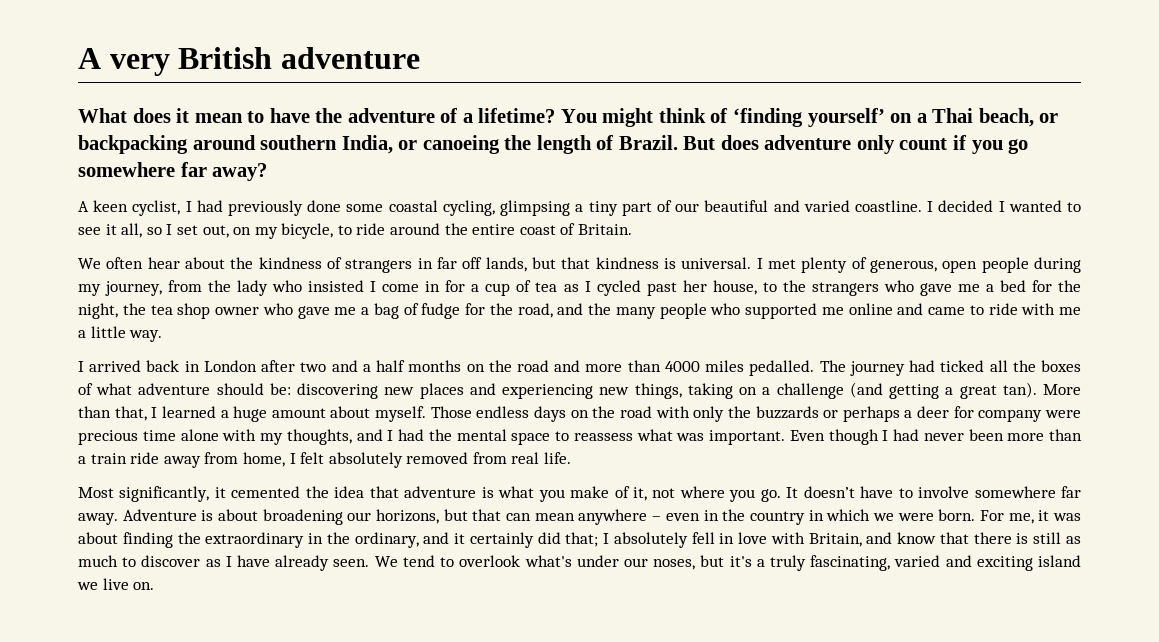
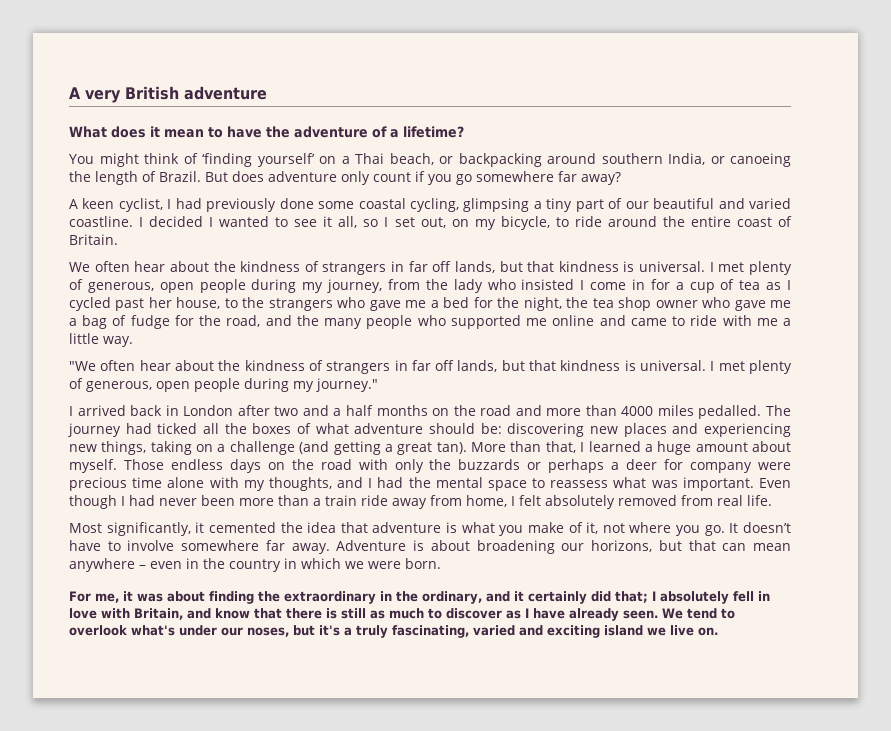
(556, 115) none -> (464, 132) //
(163, 336) none -> [69,360,792,374] [69,378,378,392] // "We often hear about the kindness of strangers in far off lands, but that kindness is universal. I met plenty of generous, open people during my journey."
(976, 515) none -> (441, 563) //

